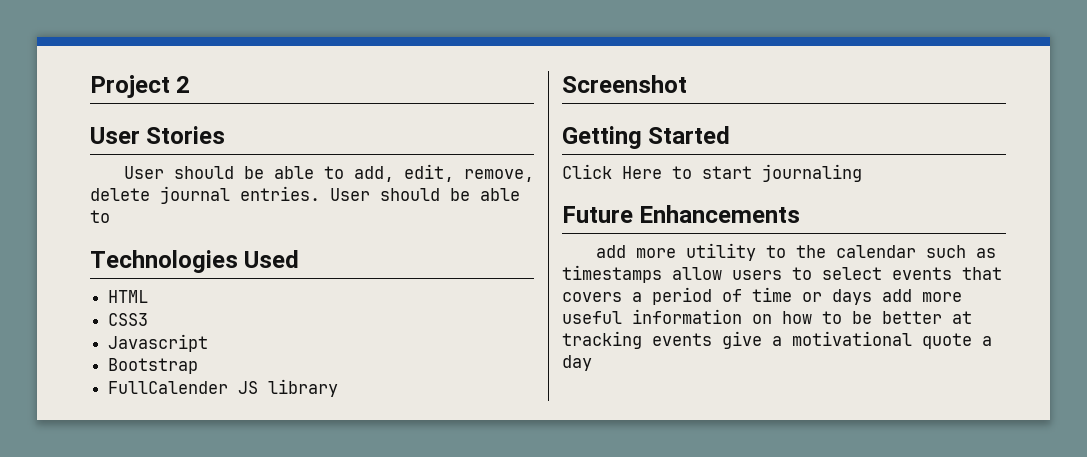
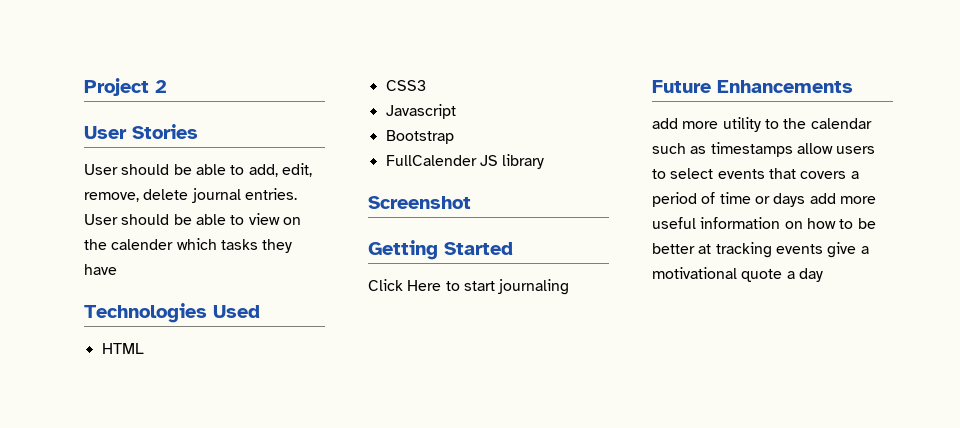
(110, 216) none -> [248,213,301,225] [84,238,293,253] [84,264,117,275] view on the calender which tasks they have

